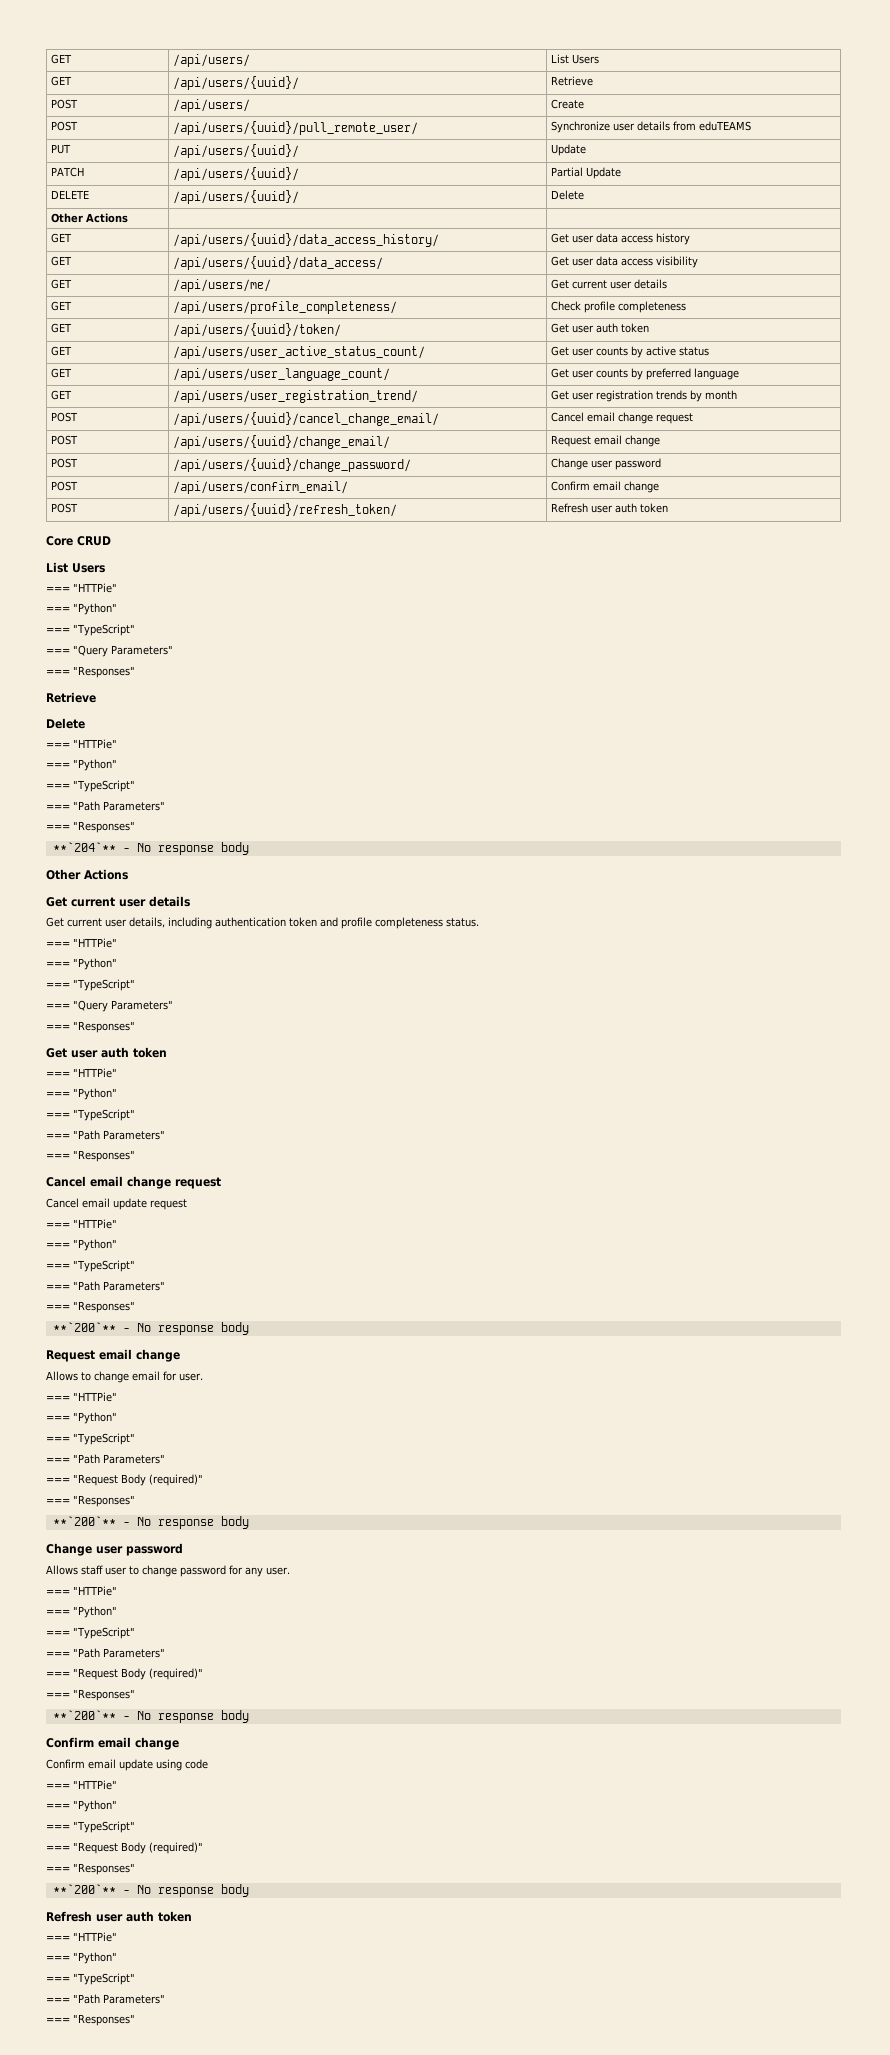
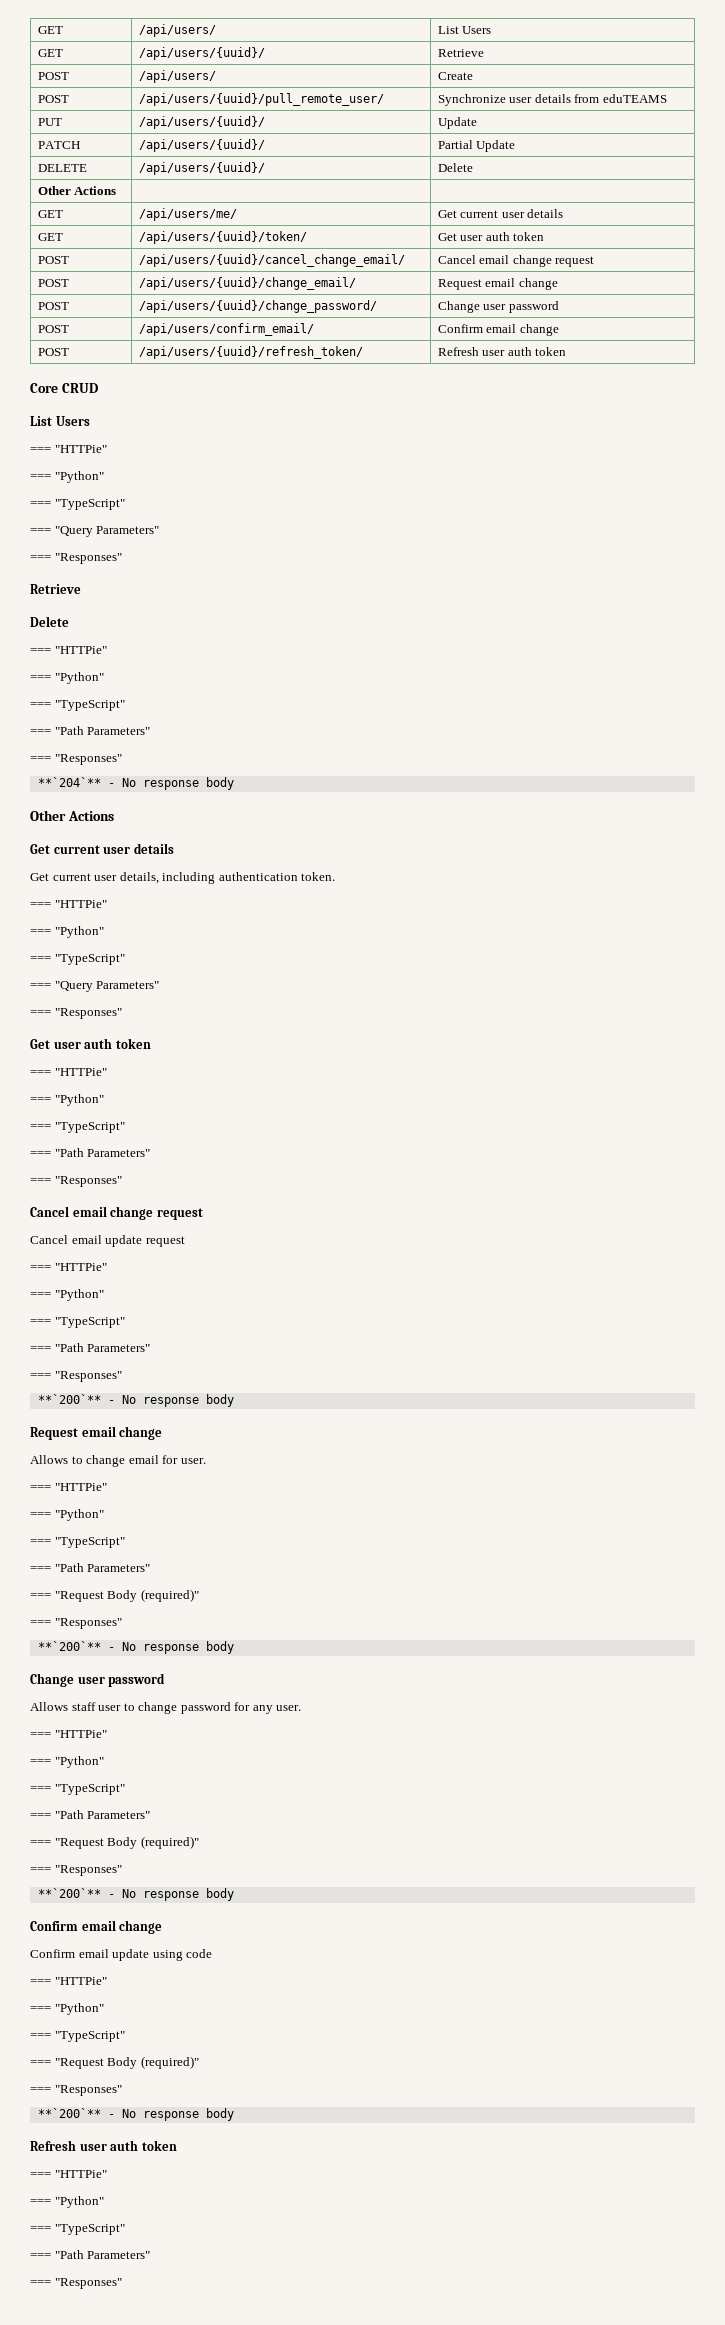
[51,233,73,243] [173,233,440,247] [551,233,691,245] [51,256,73,266] [173,256,384,270] [551,256,699,268] // GET | /api/users/{uuid}/data_access_history/ | Get user data access history // GET | /api/users/{uuid}/data_access/ | Get user data access visibility -> (117, 190) none
[51,301,73,311] [173,301,398,314] [551,301,687,313] // GET | /api/users/profile_completeness/ | Check profile completeness -> (564, 213) none
[51,346,73,356] [173,346,426,359] [551,346,710,358] [51,368,73,378] [173,368,391,381] [551,368,740,380] [51,390,73,400] [173,390,419,403] [551,390,738,402] // GET | /api/users/user_active_status_count/ | Get user counts by active status // GET | /api/users/user_language_count/ | Get user counts by preferred language // GET | /api/users/user_registration_trend/ | Get user registration trends by month -> (545, 236) none
[289,917,479,929] token and profile completeness status. -> [301,872,336,881] token.

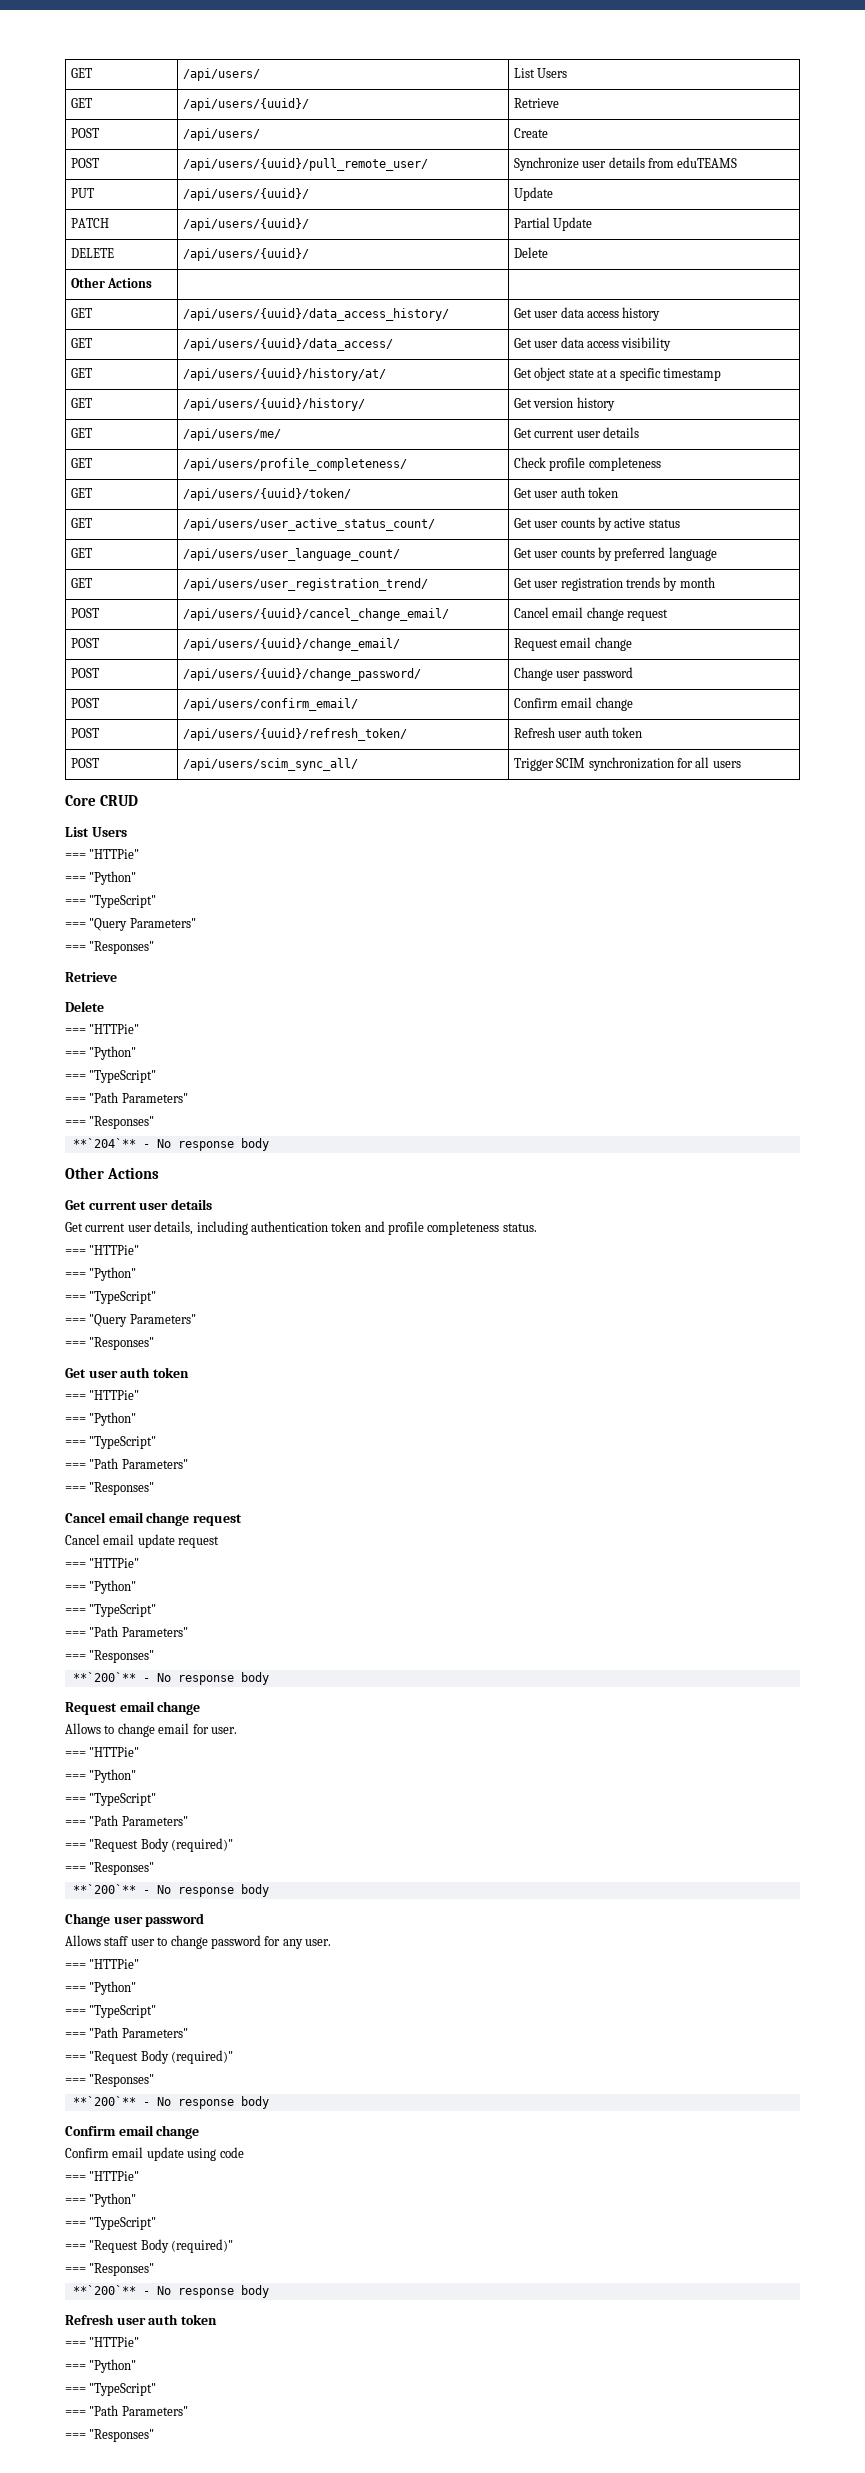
(117, 190) none -> [70,308,92,318] [182,308,449,321] [513,307,661,321] [70,338,92,348] [182,338,393,351] [513,337,672,351] [70,368,92,378] [182,368,386,381] [513,367,722,381] [70,398,92,408] [182,398,365,411] [513,397,615,411] // GET | /api/users/{uuid}/data_access_history/ | Get user data access history // GET | /api/users/{uuid}/data_access/ | Get user data access visibility // GET | /api/users/{uuid}/history/at/ | Get object state at a specific timestamp // GET | /api/users/{uuid}/history/ | Get version history
(564, 213) none -> [70,458,92,468] [182,458,407,471] [513,457,661,471] // GET | /api/users/profile_completeness/ | Check profile completeness
(545, 236) none -> [70,518,92,528] [182,518,435,531] [513,517,680,531] [70,548,92,558] [182,548,400,561] [513,547,717,561] [70,578,92,588] [182,578,428,591] [513,577,715,591] // GET | /api/users/user_active_status_count/ | Get user counts by active status // GET | /api/users/user_language_count/ | Get user counts by preferred language // GET | /api/users/user_registration_trend/ | Get user registration trends by month
(567, 351) none -> [70,758,99,768] [182,758,358,771] [513,757,741,771] // POST | /api/users/scim_sync_all/ | Trigger SCIM synchronization for all users
[301,872,336,881] token. -> [331,1221,537,1235] token and profile completeness status.

